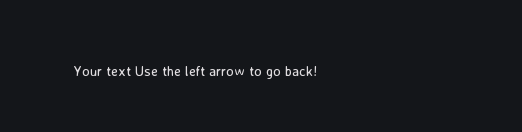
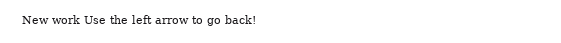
[73,66,131,76] Your text -> [22,15,80,24] New work

